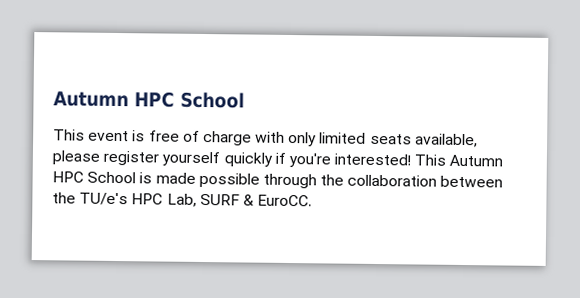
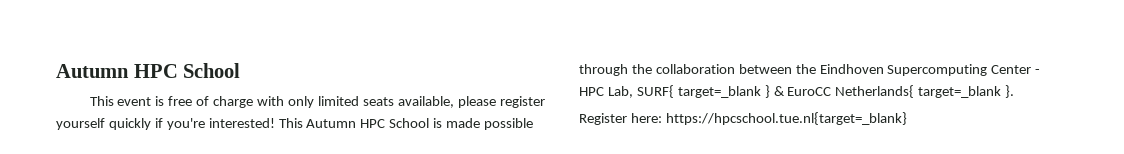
[79,192,313,207] TU/e's HPC Lab, SURF & EuroCC. -> [819,64,1041,76] [579,85,1015,98] [579,112,907,125] Eindhoven Supercomputing Center - HPC Lab, SURF{ target=_blank } & EuroCC Netherlands{ target=_blank }. // Register here: https://hpcschool.tue.nl{target=_blank}

